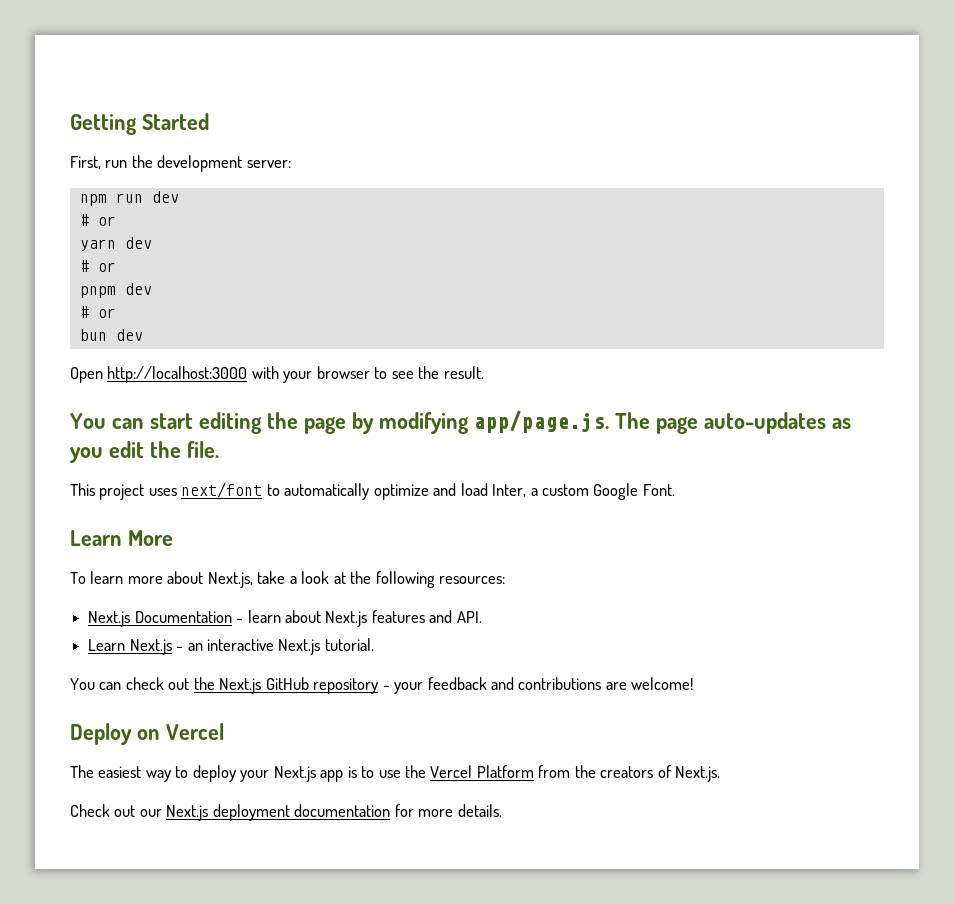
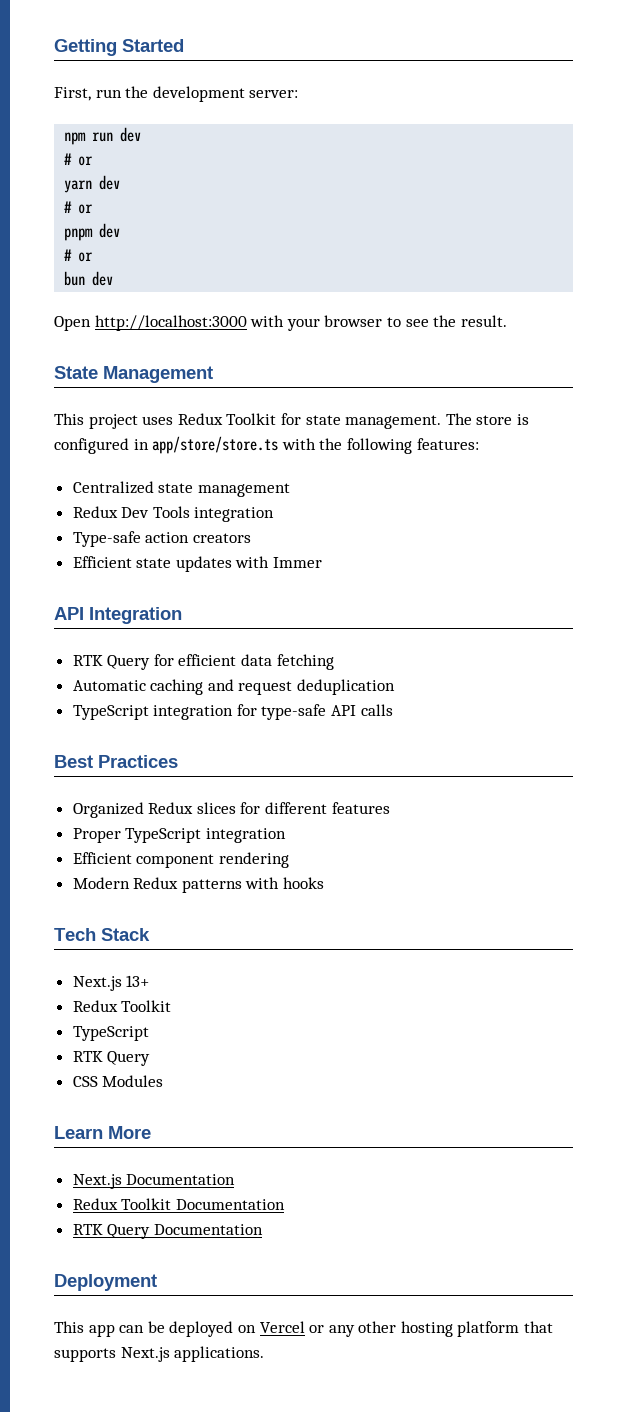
[70,410,852,434] [70,441,219,463] [70,482,675,500] [70,530,173,546] [70,571,505,588] [88,610,482,627] [88,638,374,655] [70,677,694,694] [70,723,224,745] [70,765,721,782] [70,804,502,821] You can start editing the page by modifying app/page.js. The page auto-updates as you edit the file. // This project uses next/font to automatically optimize and load Inter, a custom Google Font. // Learn More // To learn more about Next.js, take a look at the following resources: // Next.js Documentation - learn about Next.js features and API. // Learn Next.js - an interactive Next.js tutorial. // You can check out the Next.js GitHub repository - your feedback and contributions are welcome! // Deploy on Vercel // The easiest way to deploy your Next.js app is to use the Vercel Platform from the creators of Next.js. // Check out our Next.js deployment documentation for more details. -> [54,366,213,383] [54,413,529,429] [54,436,479,454] [72,481,290,497] [72,506,275,522] [72,531,251,547] [72,556,323,572] [54,607,182,624] [72,654,334,670] [72,679,396,695] [72,704,393,720] [54,755,178,768] [72,802,390,818] [72,828,286,843] [72,852,289,868] [72,877,325,893] [54,928,150,941] [72,975,150,991] [72,1000,172,1012] [72,1026,149,1041] [72,1051,151,1066] [72,1075,164,1087] [54,1126,151,1139] [72,1174,236,1189] [72,1198,285,1210] [72,1224,263,1239] [54,1274,157,1291] [54,1321,554,1337] [54,1346,265,1362] State Management // This project uses Redux Toolkit for state management. The store is configured in app/store/store.ts with the following features: // Centralized state management // Redux Dev Tools integration // Type-safe action creators // Efficient state updates with Immer // API Integration // RTK Query for efficient data fetching // Automatic caching and request deduplication // TypeScript integration for type-safe API calls // Best Practices // Organized Redux slices for different features // Proper TypeScript integration // Efficient component rendering // Modern Redux patterns with hooks // Tech Stack // Next.js 13+ // Redux Toolkit // TypeScript // RTK Query // CSS Modules // Learn More // Next.js Documentation // Redux Toolkit Documentation // RTK Query Documentation // Deployment // This app can be deployed on Vercel or any other hosting platform that supports Next.js applications.

